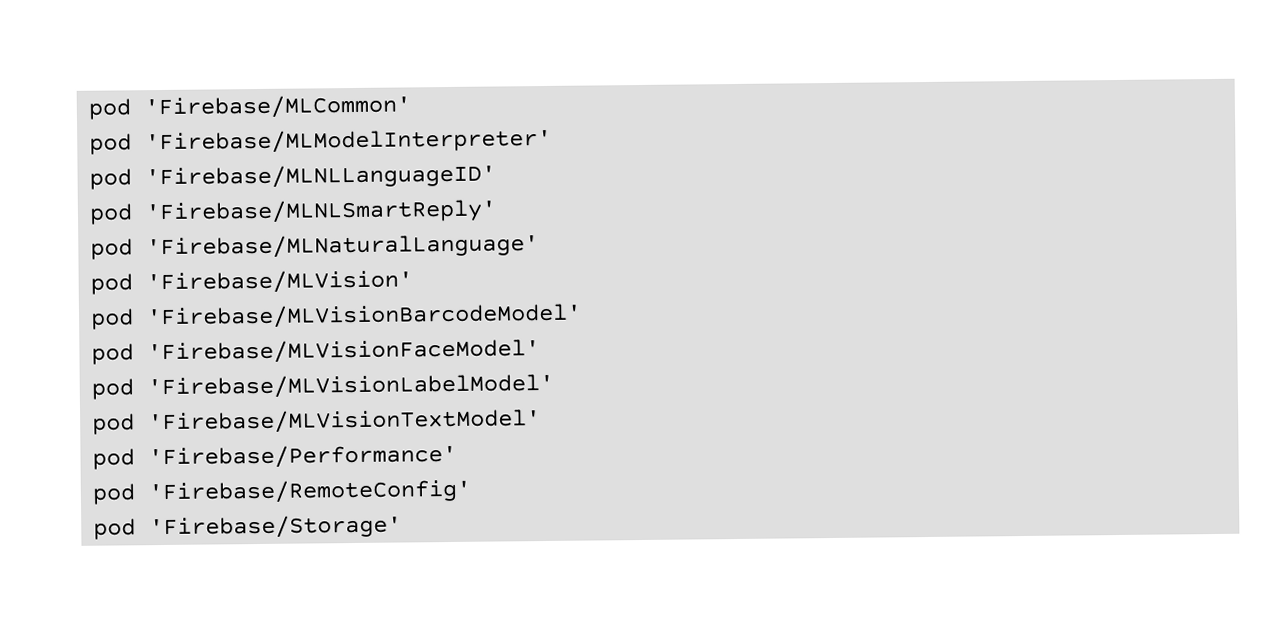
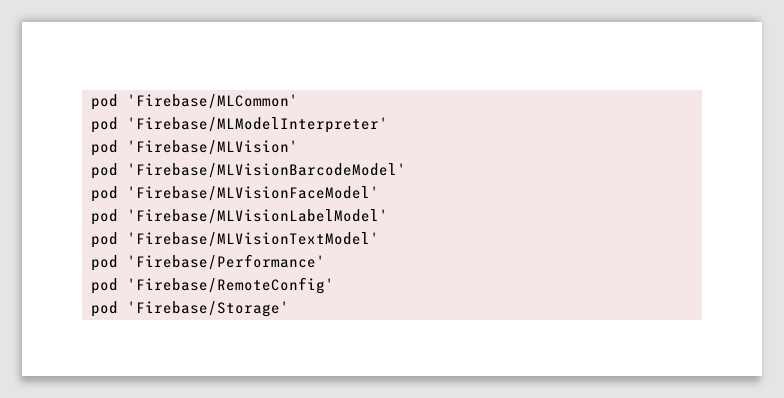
[89,163,497,190] [89,198,498,225] [90,233,540,260] // pod 'Firebase/MLNLLanguageID' // pod 'Firebase/MLNLSmartReply' // pod 'Firebase/MLNaturalLanguage' -> (388, 125) none

